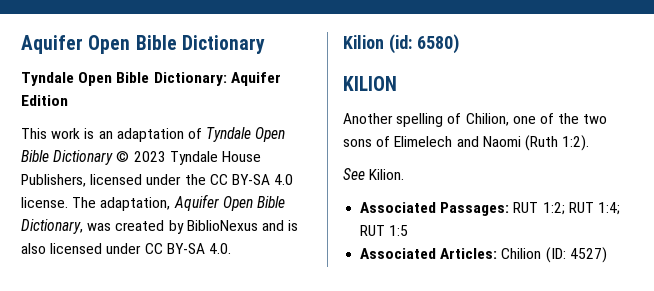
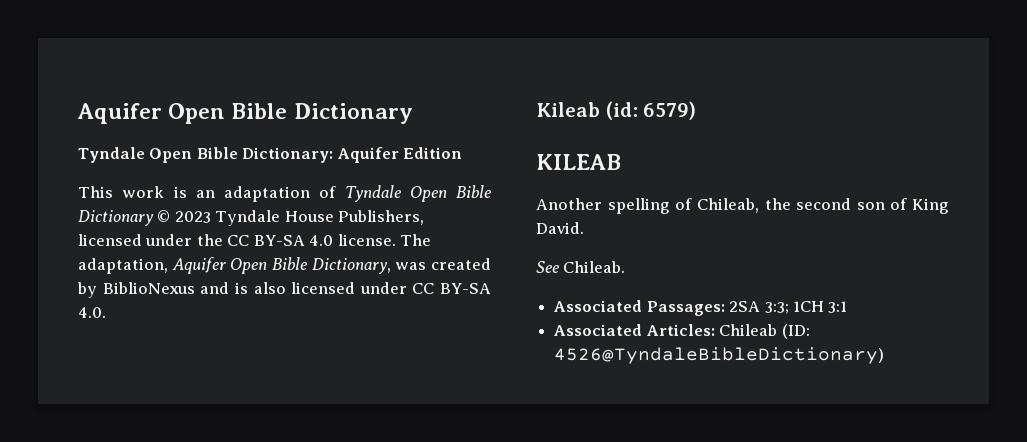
[343,34,459,54] [343,76,397,91] Kilion (id: 6580) // KILION -> [536,101,697,120] [536,154,621,170] Kileab (id: 6579) // KILEAB
[465,113,608,126] [343,135,590,151] Chilion, one of the two sons of Elimelech and Naomi (Ruth 1:2). -> [696,198,949,214] [536,222,584,234] Chileab, the second son of King David.
[369,169,405,180] Kilion. -> [563,261,626,273] Chileab.
[513,202,620,215] [360,225,409,236] RUT 1:2; RUT 1:4; RUT 1:5 -> [729,301,848,314] 2SA 3:3; 1CH 3:1
[501,247,607,263] Chilion (ID: 4527) -> [719,324,810,339] [554,347,885,364] Chileab (ID: 4526@TyndaleBibleDictionary)

